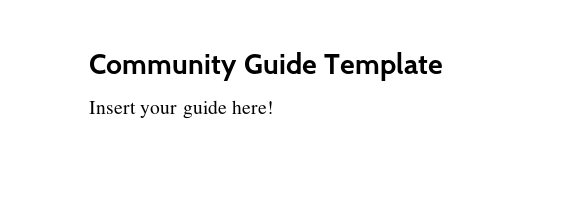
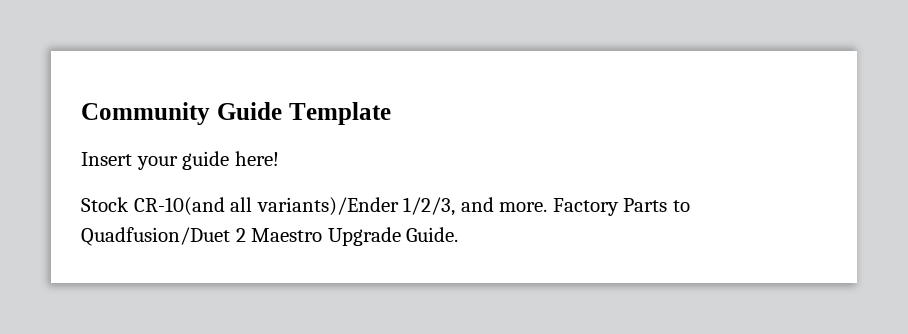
(274, 107) none -> [81,197,690,216] [81,227,459,246] // Stock CR-10(and all variants)/Ender 1/2/3, and more. Factory Parts to Quadfusion/Duet 2 Maestro Upgrade Guide.

